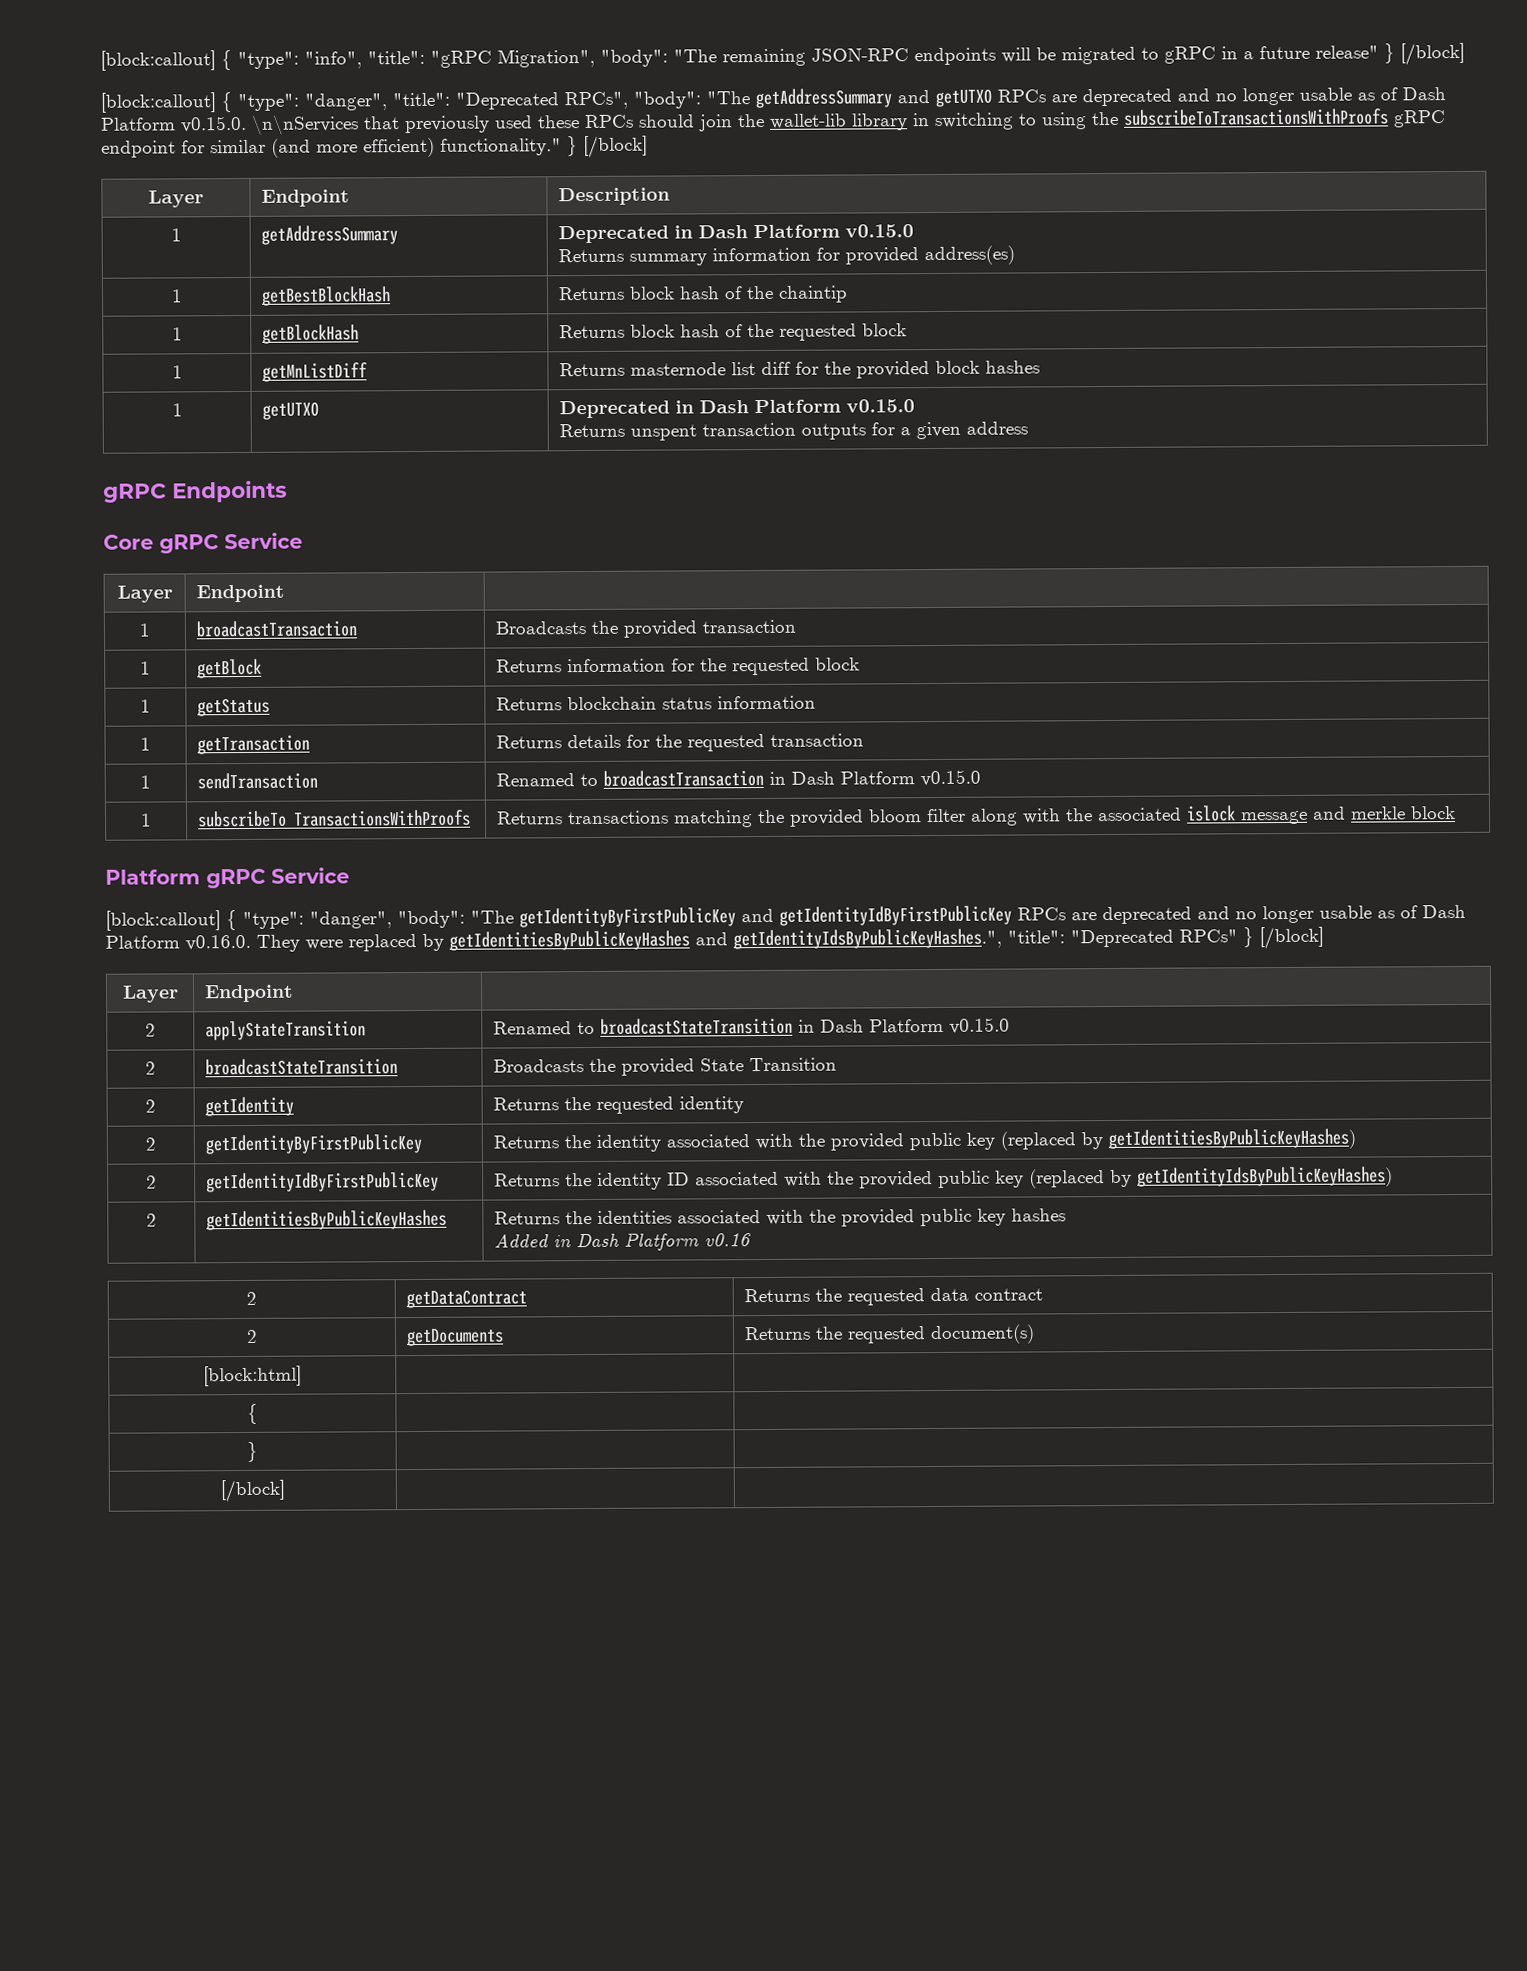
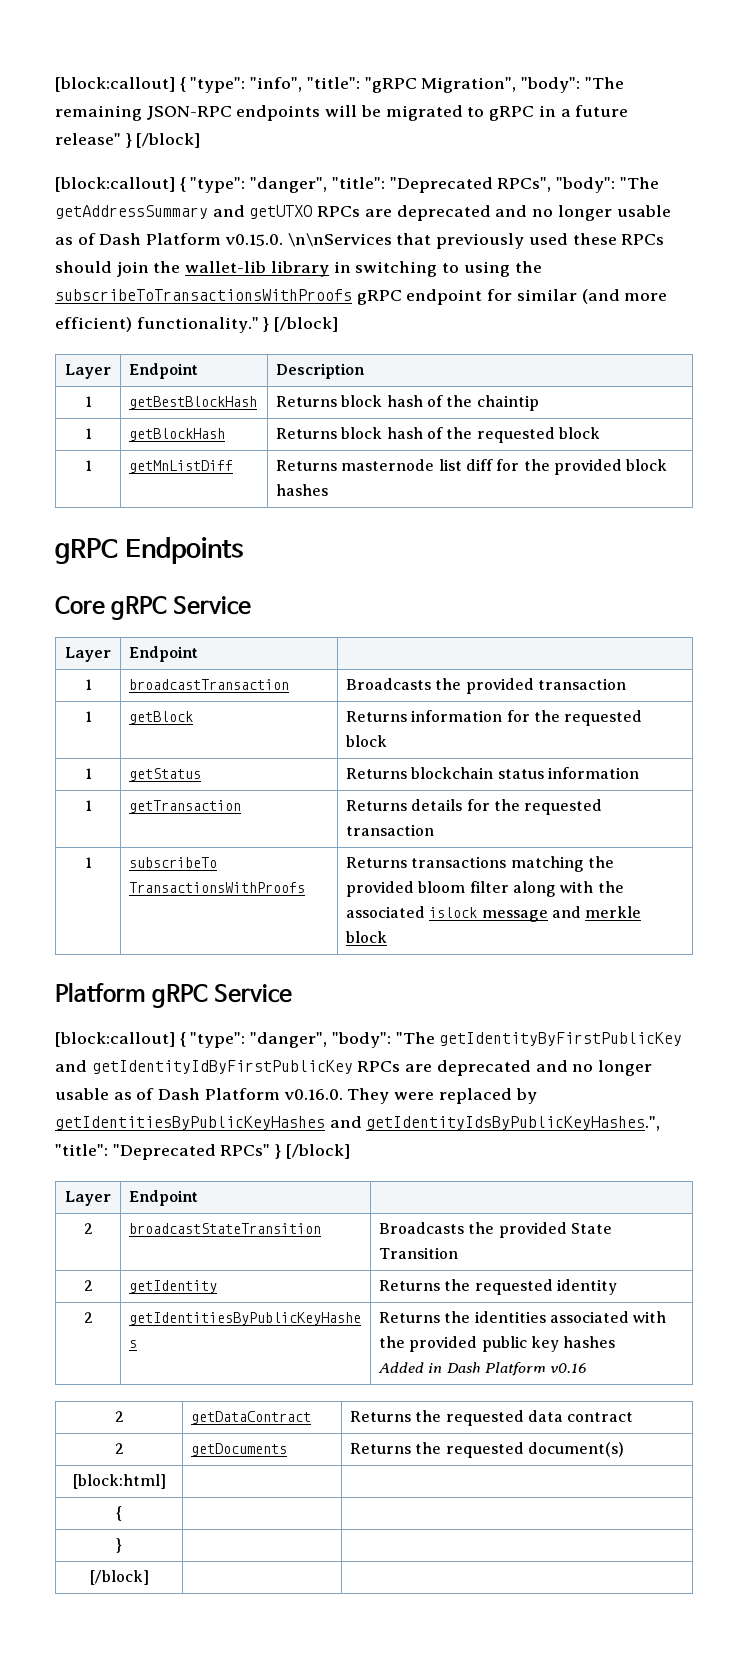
[170,228,182,242] [261,225,399,245] [558,224,915,244] [558,245,1016,266] // 1 | getAddressSummary | Deprecated in Dash Platform v0.15.0 // Returns summary information for provided address(es) -> (366, 371) none
[171,403,183,417] [262,401,320,420] [559,399,916,419] [559,421,1029,441] // 1 | getUTXO | Deprecated in Dash Platform v0.15.0 // Returns unspent transaction outputs for a given address -> (329, 490) none
[140,775,151,789] [197,772,319,790] [496,769,982,787] // 1 | sendTransaction | Renamed to broadcastTransaction in Dash Platform v0.15.0 -> (435, 830) none
[145,1023,156,1037] [205,1020,367,1041] [493,1017,1011,1035] // 2 | applyStateTransition | Renamed to broadcastStateTransition in Dash Platform v0.15.0 -> (199, 1198) none
[145,1137,156,1151] [205,1133,423,1155] [493,1128,1357,1152] [146,1175,157,1189] [206,1171,440,1193] [494,1166,1394,1190] // 2 | getIdentityByFirstPublicKey | Returns the identity associated with the provided public key (replaced by getIdentitiesByPublicKeyHashes) // 2 | getIdentityIdByFirstPublicKey | Returns the identity ID associated with the provided public key (replaced by getIdentityIdsByPublicKeyHashes) -> (617, 1287) none

